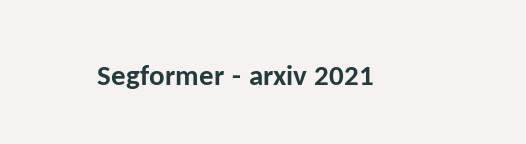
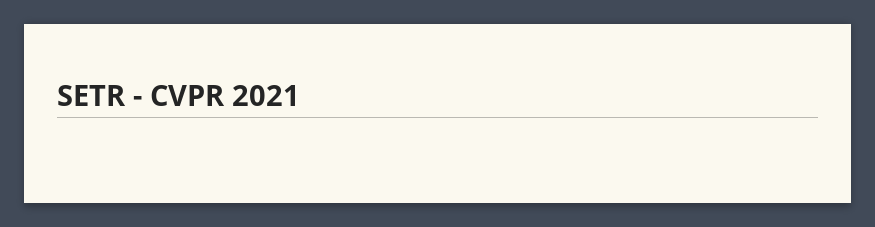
[97,65,307,89] Segformer - arxiv -> [57,85,225,106] SETR - CVPR

